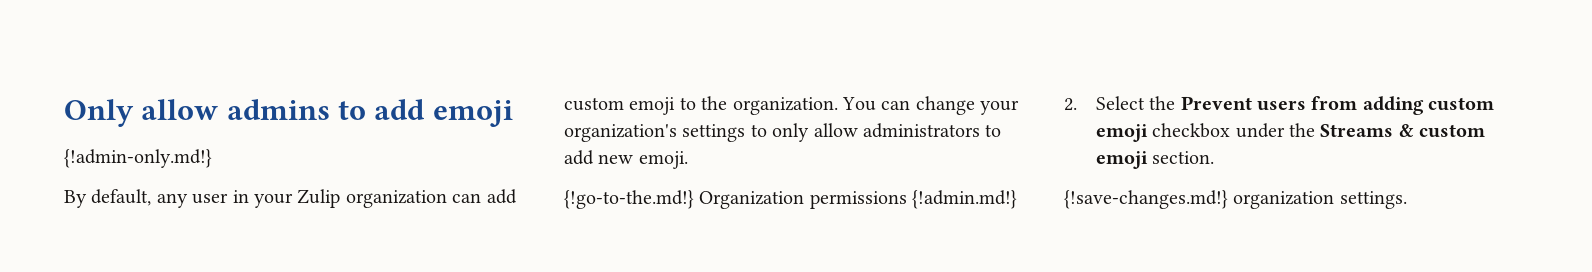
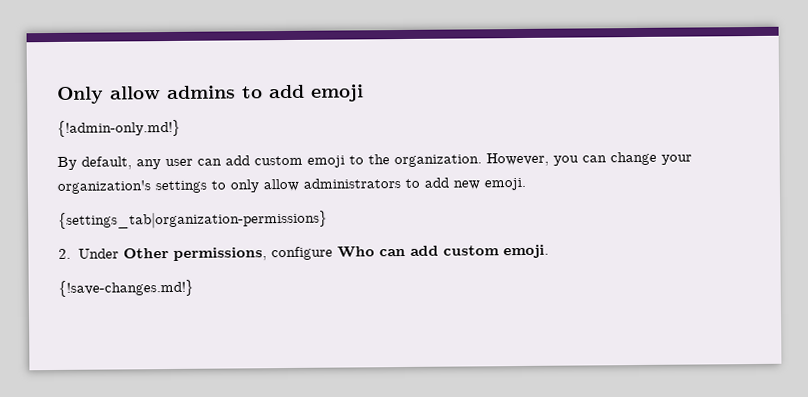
[232,189,447,208] in your Zulip organization -> (193, 162) none
[842,97,876,111] You -> [486,152,579,167] However, you
[564,190,1018,209] [1064,96,1495,115] [1095,123,1486,142] [1095,151,1215,169] {!go-to-the.md!} Organization permissions {!admin.md!} // 2. Select the Prevent users from adding custom emoji checkbox under the Streams & custom emoji section. -> [58,210,328,229] [58,244,549,261] {settings_tab|organization-permissions} // 2. Under Other permissions, configure Who can add custom emoji.
[1233,191,1407,209] organization settings. -> (194, 288) none

